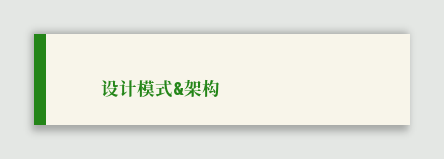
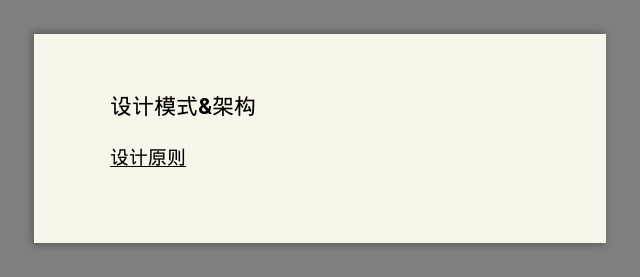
(220, 88) none -> [110,148,186,166] // 设计原则

